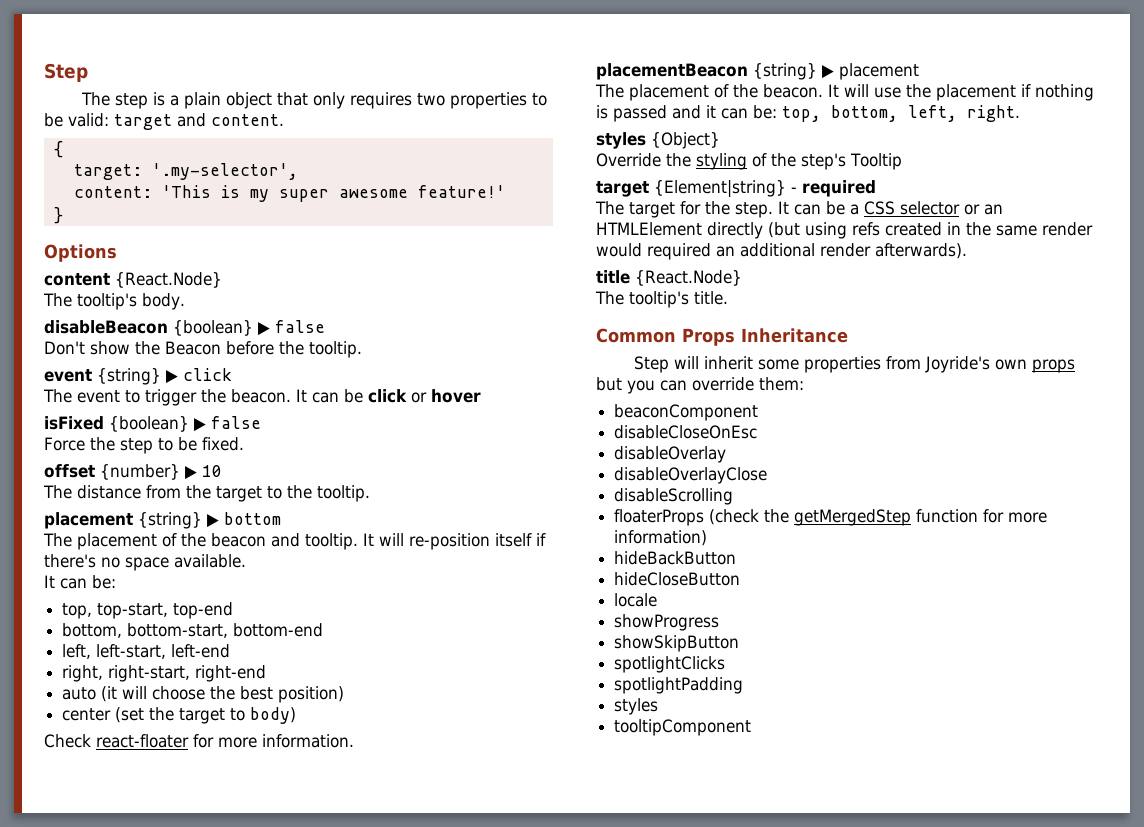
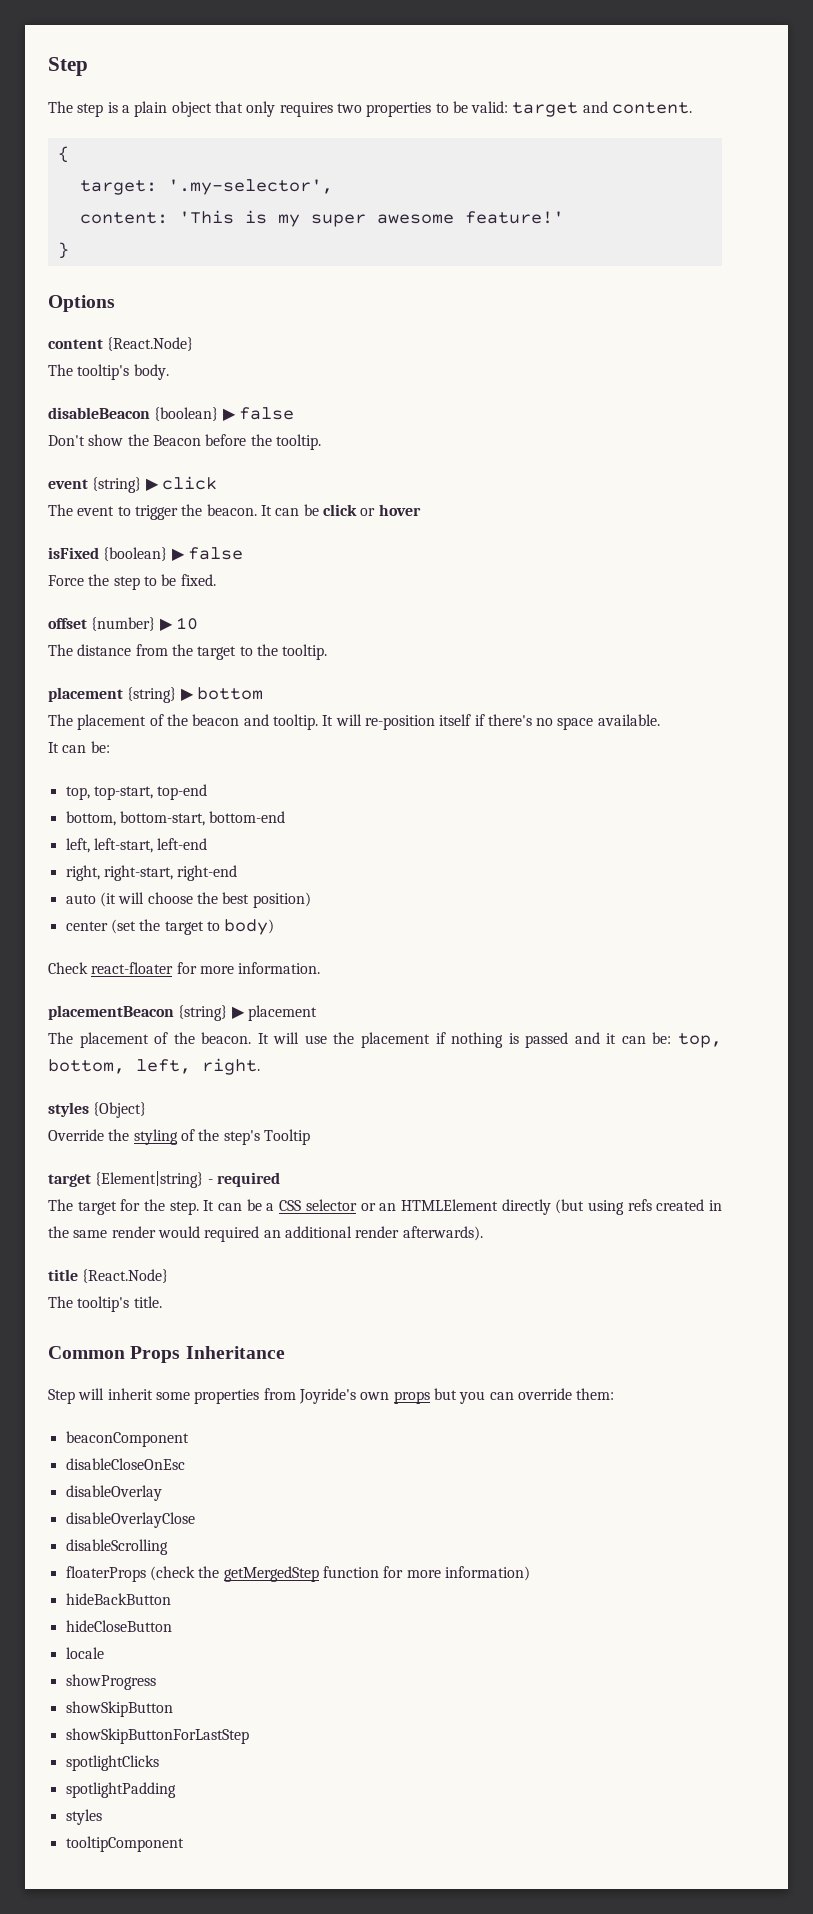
(740, 643) none -> [65,1728,249,1744] // showSkipButtonForLastStep

